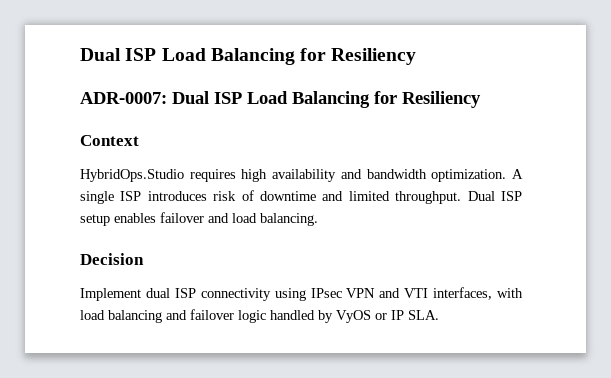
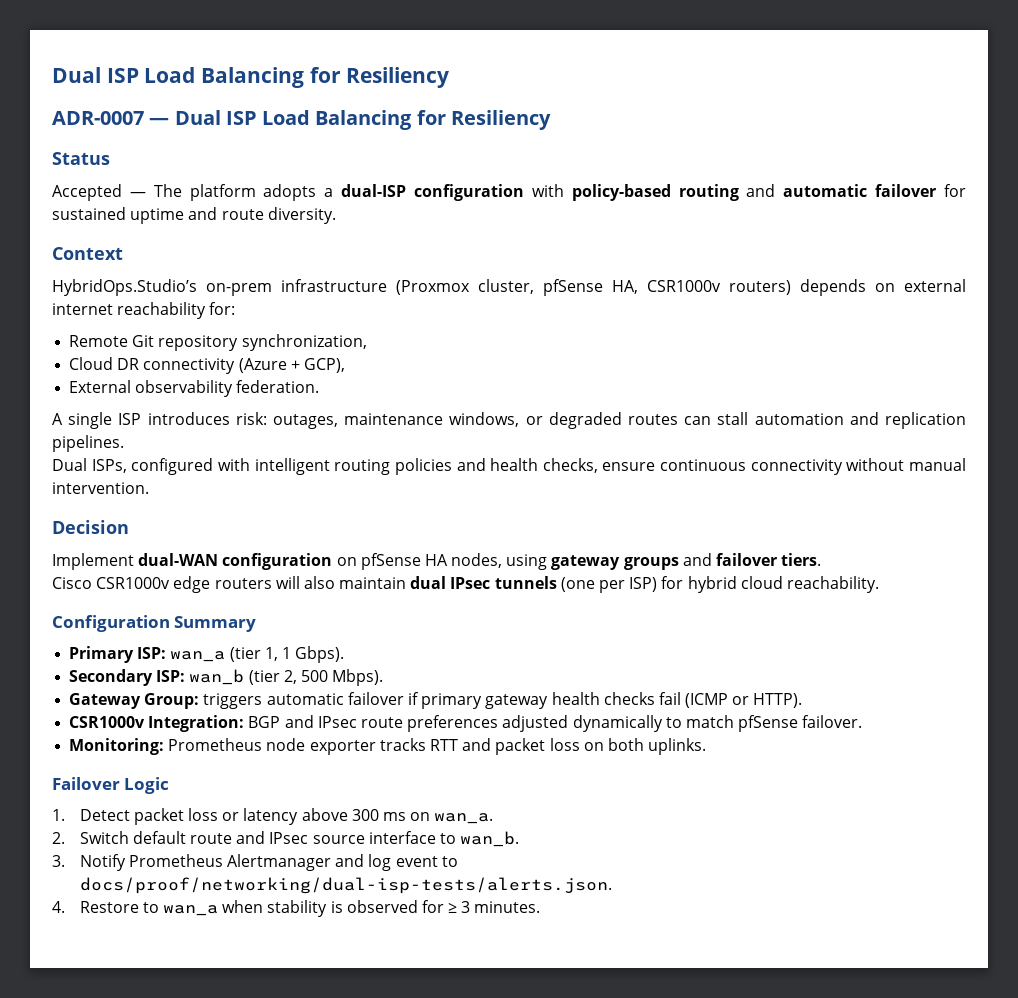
[80,48,417,65] [80,91,481,108] [80,135,139,146] [80,169,523,182] [80,190,522,204] [80,212,318,226] [80,253,144,265] [80,287,523,301] [80,309,439,323] Dual ISP Load Balancing for Resiliency // ADR-0007: Dual ISP Load Balancing for Resiliency // Context // HybridOps.Studio requires high availability and bandwidth optimization. A single ISP introduces risk of downtime and limited throughput. Dual ISP setup enables failover and load balancing. // Decision // Implement dual ISP connectivity using IPsec VPN and VTI interfaces, with load balancing and failover logic handled by VyOS or IP SLA. -> [52,67,450,88] [52,110,551,130] [52,152,110,165] [52,184,967,201] [52,207,336,224] [52,247,123,260] [52,279,966,296] [52,302,236,319] [69,334,367,351] [69,357,345,374] [69,380,320,397] [52,412,967,429] [52,435,124,452] [52,458,966,475] [52,482,149,494] [52,520,129,534] [52,553,822,570] [52,576,879,593] [52,615,257,632] [69,646,345,663] [69,669,384,686] [69,692,803,709] [69,715,863,732] [69,738,707,755] [52,777,170,794] [52,808,494,825] [52,831,520,847] [52,854,458,871] [79,877,612,894] [52,900,541,917] Dual ISP Load Balancing for Resiliency // ADR-0007 — Dual ISP Load Balancing for Resiliency // Status // Accepted — The platform adopts a dual-ISP configuration with policy-based routing and automatic failover for sustained uptime and route diversity. // Context // HybridOps.Studio’s on-prem infrastructure (Proxmox cluster, pfSense HA, CSR1000v routers) depends on external internet reachability for: // Remote Git repository synchronization, // Cloud DR connectivity (Azure + GCP), // External observability federation. // A single ISP introduces risk: outages, maintenance windows, or degraded routes can stall automation and replication pipelines. // Dual ISPs, configured with intelligent routing policies and health checks, ensure continuous connectivity without manual intervention. // Decision // Implement dual-WAN configuration on pfSense HA nodes, using gateway groups and failover tiers. // Cisco CSR1000v edge routers will also maintain dual IPsec tunnels (one per ISP) for hybrid cloud reachability. // Configuration Summary // Primary ISP: wan_a (tier 1, 1 Gbps). // Secondary ISP: wan_b (tier 2, 500 Mbps). // Gateway Group: triggers automatic failover if primary gateway health checks fail (ICMP or HTTP). // CSR1000v Integration: BGP and IPsec route preferences adjusted dynamically to match pfSense failover. // Monitoring: Prometheus node exporter tracks RTT and packet loss on both uplinks. // Failover Logic // 1. Detect packet loss or latency above 300 ms on wan_a. // 2. Switch default route and IPsec source interface to wan_b. // 3. Notify Prometheus Alertmanager and log event to docs/proof/networking/dual-isp-tests/alerts.json. // 4. Restore to wan_a when stability is observed for ≥ 3 minutes.

